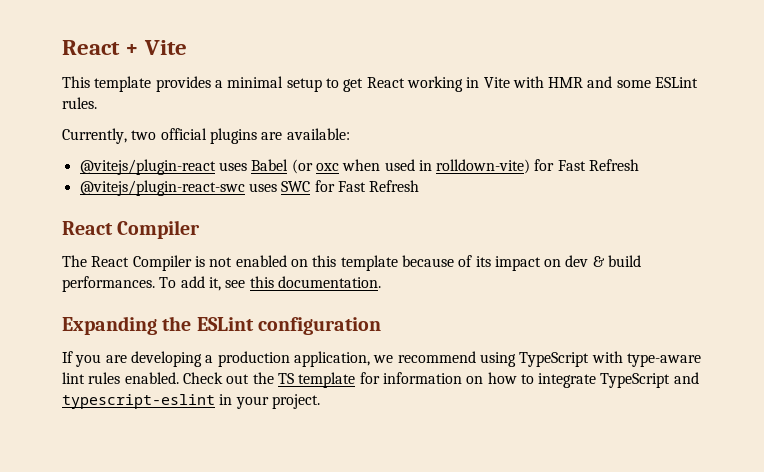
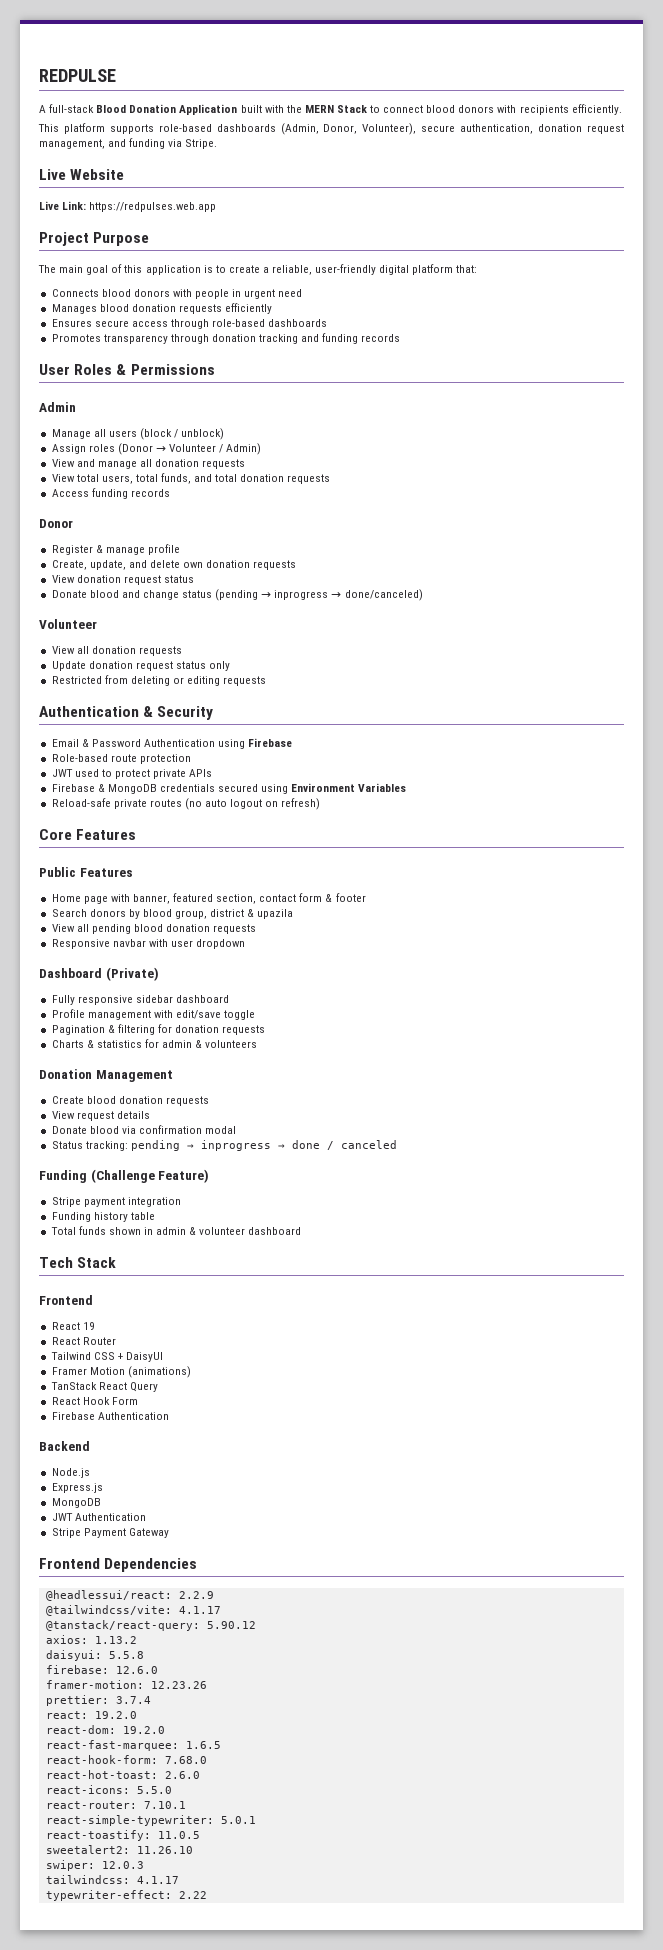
[62,40,188,55] [62,76,699,92] [62,97,97,109] [62,128,350,144] [79,159,640,175] [79,180,420,196] [62,220,201,239] [62,255,642,271] [62,276,381,292] [62,316,382,335] [62,351,701,367] [62,372,699,388] [62,394,320,409] React + Vite // This template provides a minimal setup to get React working in Vite with HMR and some ESLint rules. // Currently, two official plugins are available: // @vitejs/plugin-react uses Babel (or oxc when used in rolldown-vite) for Fast Refresh // @vitejs/plugin-react-swc uses SWC for Fast Refresh // React Compiler // The React Compiler is not enabled on this template because of its impact on dev & build performances. To add it, see this documentation. // Expanding the ESLint configuration // If you are developing a production application, we recommend using TypeScript with type-aware lint rules enabled. Check out the TS template for information on how to integrate TypeScript and typescript-eslint in your project. -> [39,69,116,82] [39,104,622,115] [38,123,624,135] [39,138,218,149] [39,169,125,180] [39,201,217,212] [39,232,150,246] [38,264,478,275] [51,289,303,299] [51,303,273,314] [51,319,328,329] [51,333,401,344] [39,364,215,375] [39,402,76,412] [51,428,225,440] [51,443,262,455] [51,459,246,469] [51,473,331,484] [51,488,170,499] [39,519,73,528] [51,544,180,555] [51,560,297,570] [51,575,194,585] [51,589,423,601] [39,619,97,629] [51,646,182,656] [51,661,231,671] [51,675,267,686] [39,706,214,720] [51,738,293,749] [51,754,191,764] [51,769,213,779] [51,783,407,794] [51,798,321,810] [39,829,137,840] [39,867,133,877] [51,893,366,904] [51,909,294,919] [51,924,257,934] [51,939,246,949] [39,967,159,981] [51,995,229,1005] [51,1009,256,1020] [51,1024,266,1035] [51,1039,258,1048] [39,1069,173,1082] [51,1096,209,1106] [51,1111,150,1121] [51,1125,237,1134] [51,1140,397,1151] [39,1169,210,1183] [51,1197,181,1207] [51,1212,155,1222] [50,1226,302,1235] [39,1257,117,1268] [39,1295,93,1305] [51,1322,95,1330] [51,1337,116,1345] [50,1352,163,1362] [51,1366,191,1378] [50,1382,158,1392] [51,1397,138,1405] [51,1412,169,1420] [39,1441,90,1451] [51,1468,90,1478] [51,1483,103,1493] [51,1498,101,1508] [51,1513,146,1521] [51,1528,169,1538] [39,1558,198,1572] [45,1590,214,1601] [45,1605,221,1616] [45,1620,256,1631] [45,1635,137,1644] [45,1650,144,1661] [45,1665,158,1674] [45,1680,207,1689] [45,1695,151,1706] [45,1711,137,1719] [45,1725,165,1734] [45,1740,221,1751] [45,1755,207,1764] [45,1770,200,1779] [45,1785,172,1794] [45,1801,186,1809] [45,1815,256,1826] [45,1830,200,1841] [45,1845,193,1854] [45,1860,144,1871] [45,1875,179,1884] [45,1890,207,1901] REDPULSE // A full-stack Blood Donation Application built with the MERN Stack to connect blood donors with recipients efficiently. // This platform supports role-based dashboards (Admin, Donor, Volunteer), secure authentication, donation request management, and funding via Stripe. // Live Website // Live Link: https://redpulses.web.app // Project Purpose // The main goal of this application is to create a reliable, user-friendly digital platform that: // Connects blood donors with people in urgent need // Manages blood donation requests efficiently // Ensures secure access through role-based dashboards // Promotes transparency through donation tracking and funding records // User Roles & Permissions // Admin // Manage all users (block / unblock) // Assign roles (Donor → Volunteer / Admin) // View and manage all donation requests // View total users, total funds, and total donation requests // Access funding records // Donor // Register & manage profile // Create, update, and delete own donation requests // View donation request status // Donate blood and change status (pending → inprogress → done/canceled) // Volunteer // View all donation requests // Update donation request status only // Restricted from deleting or editing requests // Authentication & Security // Email & Password Authentication using Firebase // Role-based route protection // JWT used to protect private APIs // Firebase & MongoDB credentials secured using Environment Variables // Reload-safe private routes (no auto logout on refresh) // Core Features // Public Features // Home page with banner, featured section, contact form & footer // Search donors by blood group, district & upazila // View all pending blood donation requests // Responsive navbar with user dropdown // Dashboard (Private) // Fully responsive sidebar dashboard // Profile management with edit/save toggle // Pagination & filtering for donation requests // Charts & statistics for admin & volunteers // Donation Management // Create blood donation requests // View request details // Donate blood via confirmation modal // Status tracking: pending → inprogress → done / canceled // Funding (Challenge Feature) // Stripe payment integration // Funding history table // Total funds shown in admin & volunteer dashboard // Tech Stack // Frontend // React 19 // React Router // Tailwind CSS + DaisyUI // Framer Motion (animations) // TanStack React Query // React Hook Form // Firebase Authentication // Backend // Node.js // Express.js // MongoDB // JWT Authentication // Stripe Payment Gateway // Frontend Dependencies // @headlessui/react: 2.2.9 // @tailwindcss/vite: 4.1.17 // @tanstack/react-query: 5.90.12 // axios: 1.13.2 // daisyui: 5.5.8 // firebase: 12.6.0 // framer-motion: 12.23.26 // prettier: 3.7.4 // react: 19.2.0 // react-dom: 19.2.0 // react-fast-marquee: 1.6.5 // react-hook-form: 7.68.0 // react-hot-toast: 2.6.0 // react-icons: 5.5.0 // react-router: 7.10.1 // react-simple-typewriter: 5.0.1 // react-toastify: 11.0.5 // sweetalert2: 11.26.10 // swiper: 12.0.3 // tailwindcss: 4.1.17 // typewriter-effect: 2.22

